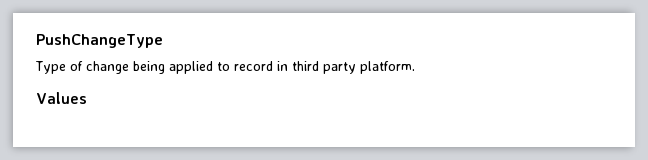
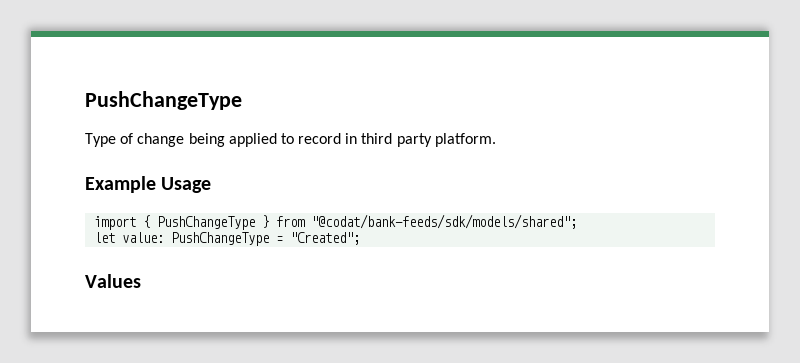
(415, 67) none -> [85,176,212,193] [94,214,578,230] [94,232,361,246] // Example Usage // import { PushChangeType } from "@codat/bank-feeds/sdk/models/shared"; // let value: PushChangeType = "Created";

